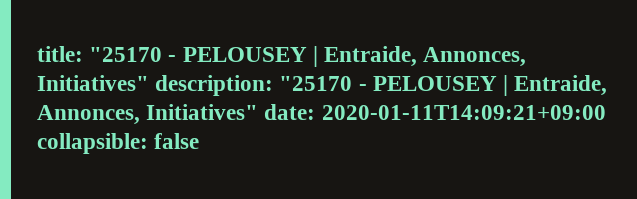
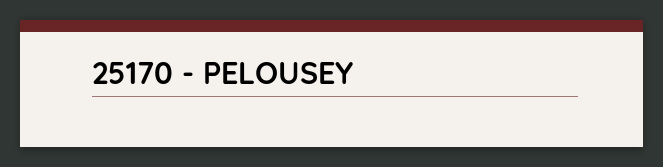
[37,46,527,67] [37,75,608,96] [37,104,606,125] [37,133,200,154] title: "25170 - PELOUSEY | Entraide, Annonces, Initiatives" description: "25170 - PELOUSEY | Entraide, Annonces, Initiatives" date: 2020-01-11T14:09:21+09:00 collapsible: false -> [92,62,353,84] 25170 - PELOUSEY

